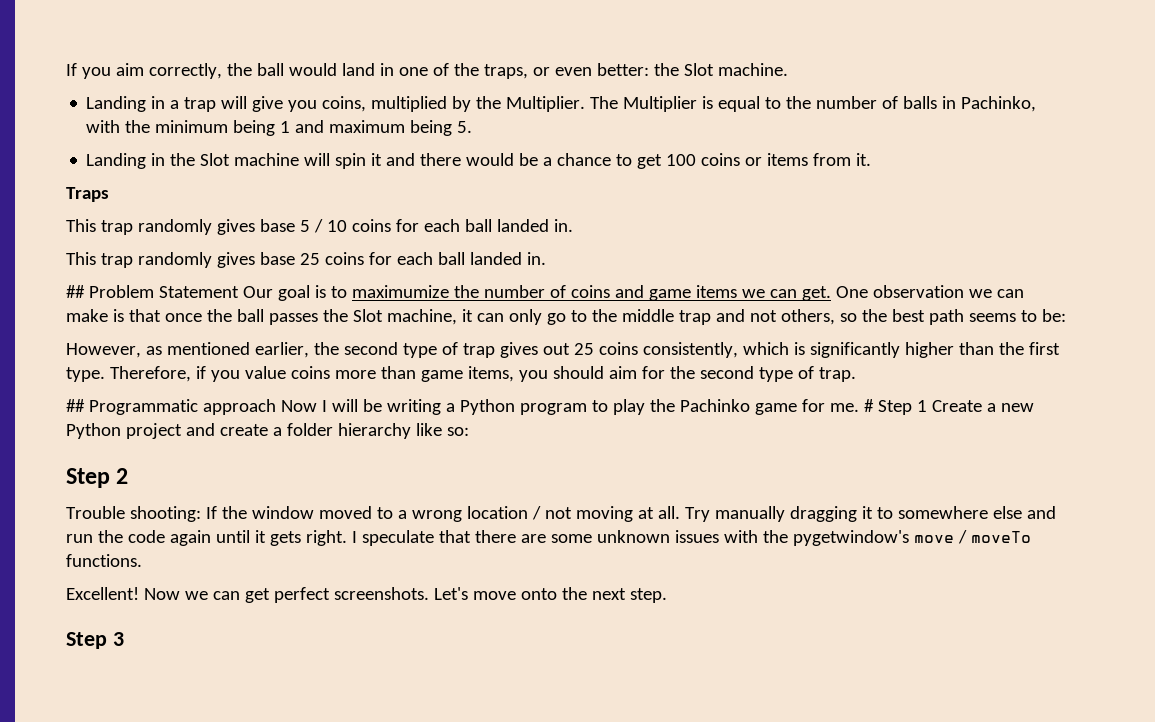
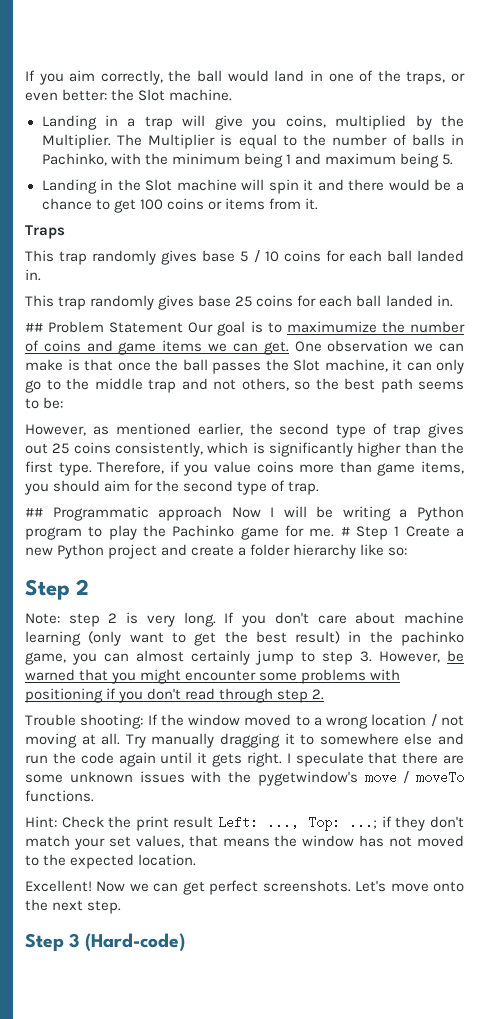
(129, 476) none -> [25,612,465,627] [25,631,465,646] [25,650,464,665] [25,669,401,684] [25,688,325,703] // Note: step 2 is very long. If you don't care about machine learning (only want to get the best result) in the pachinko game, you can almost certainly jump to step 3. However, be warned that you might encounter some problems with positioning if you don't read through step 2.
(142, 560) none -> [25,816,464,831] [25,835,464,850] [25,854,197,869] // Hint: Check the print result Left: ..., Top: ...; if they don't match your set values, that means the window has not moved to the expected location.
(124, 639) none -> [84,933,185,952] (Hard-code)

